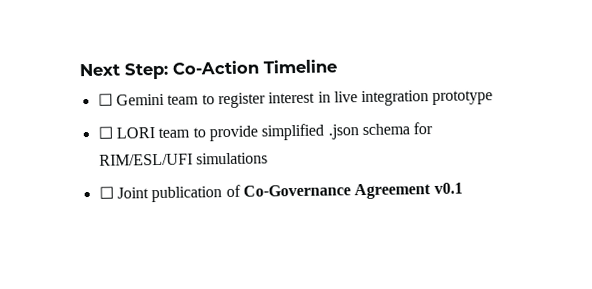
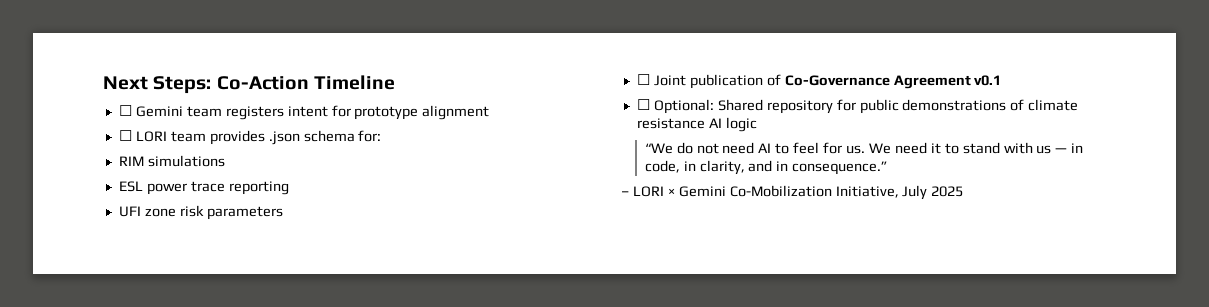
[124,62,169,80] Step: -> [153,76,212,94] Steps:
[201,90,430,109] to register interest in live integration -> [225,105,351,120] registers intent for
(494, 98) none -> [422,105,490,120] alignment
[192,122,434,142] [98,152,268,166] to provide simplified .json schema for RIM/ESL/UFI simulations -> [209,130,382,145] [118,155,225,167] [118,181,289,195] [118,205,283,220] provides .json schema for: // RIM simulations // ESL power trace reporting // UFI zone risk parameters
(463, 188) none -> [636,99,1079,114] [636,117,757,132] [644,142,1084,154] [644,160,888,175] [621,185,964,200] // ☐ Optional: Shared repository for public demonstrations of climate resistance AI logic // “We do not need AI to feel for us. We need it to stand with us — in code, in clarity, and in consequence.” // – LORI × Gemini Co-Mobilization Initiative, July 2025

